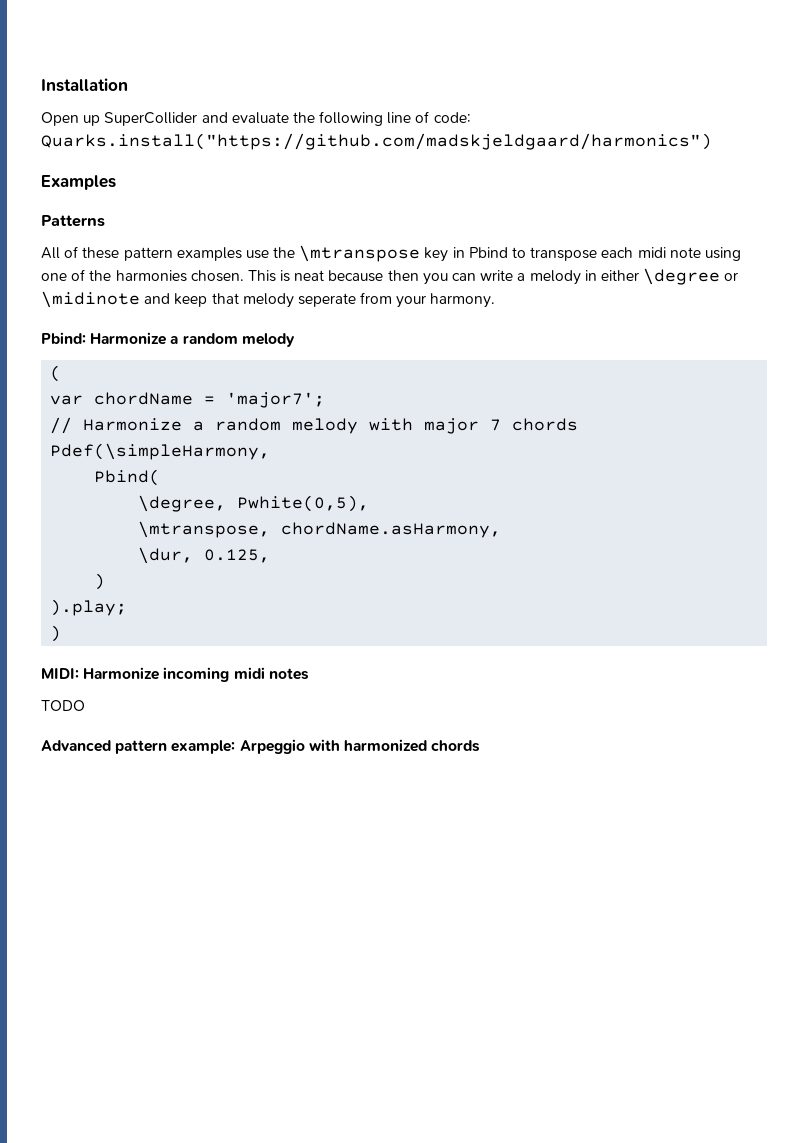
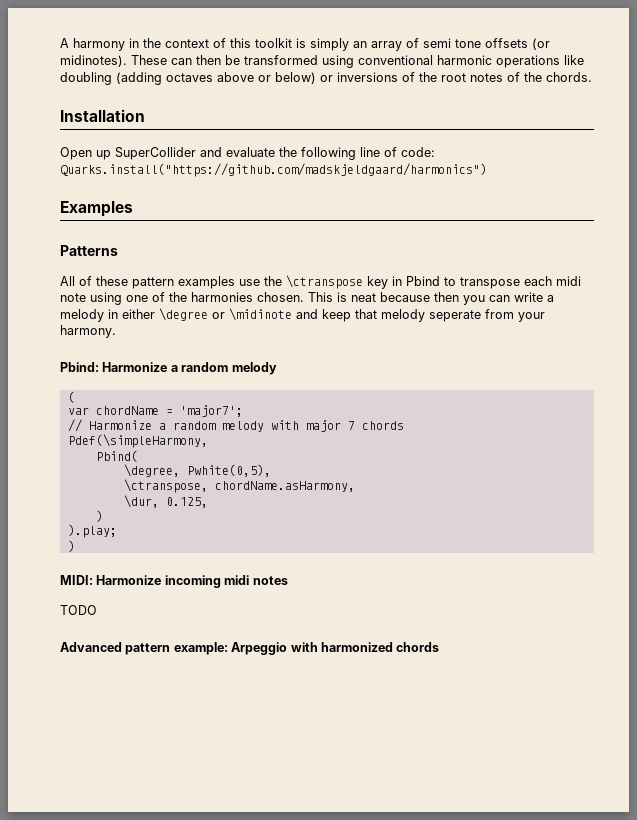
(41, 85) none -> [60,38,550,51] [60,55,584,68] [60,72,592,85] A harmony in the context of this toolkit is simply an array of semi tone offsets (or midinotes). These can then be transformed using conventional harmonic operations like doubling (adding octaves above or below) or inversions of the root notes of the chords. //
[299,245,421,262] \mtranspose -> [286,275,363,289] \ctranspose
[138,521,271,538] \mtranspose, -> [123,479,208,493] \ctranspose,

